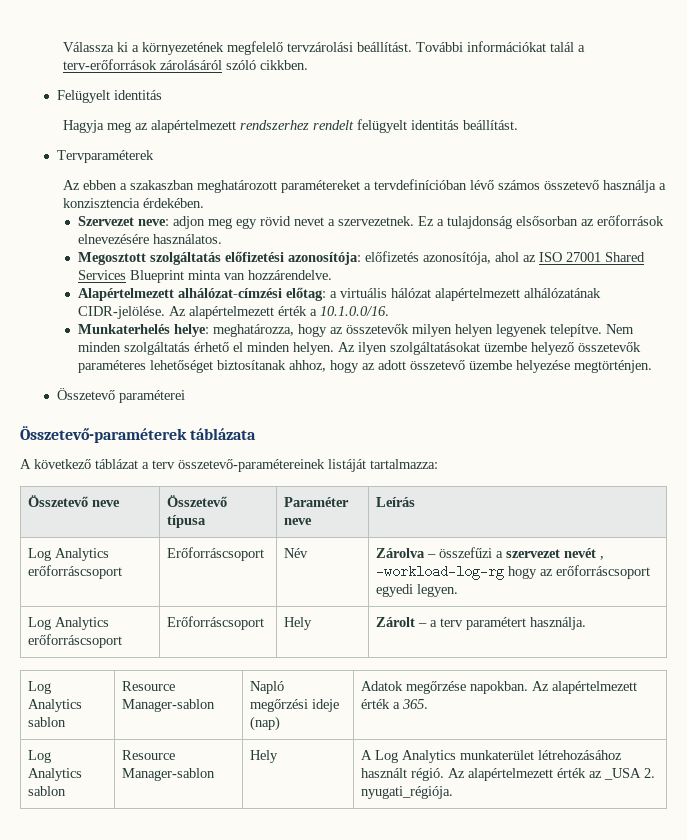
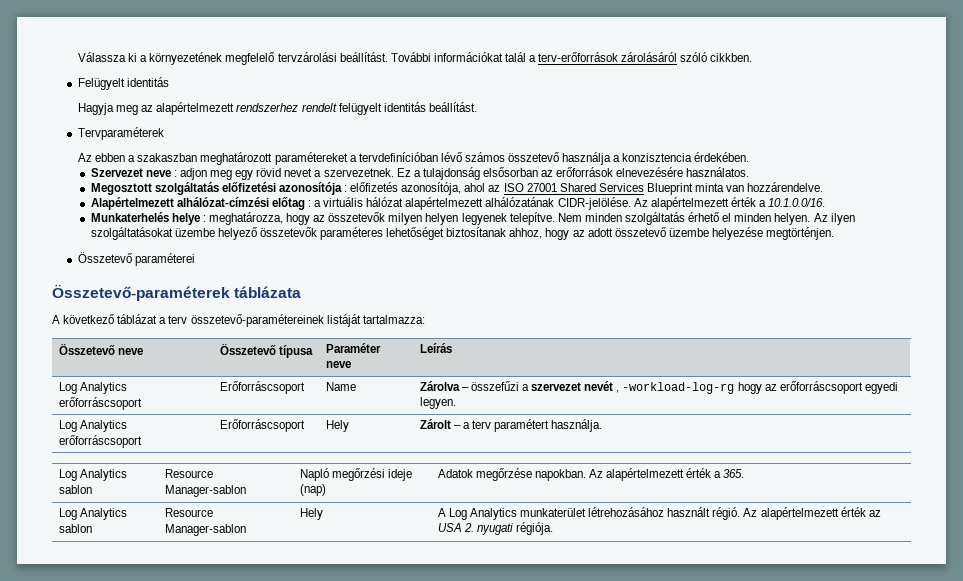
[138,219,170,226] neve: -> [145,170,177,177] neve :
[288,252,362,265] azonosítója: -> [278,182,348,195] azonosítója :
[286,287,327,301] előtag: -> [271,197,311,210] előtag :
[174,324,210,337] helye: -> [171,213,206,225] helye :
[284,548,309,558] Név -> [325,382,356,391] Name
[604,768,656,780] [361,786,454,799] _USA 2. nyugati_régiója. -> [437,522,553,535] USA 2. nyugati régiója.

